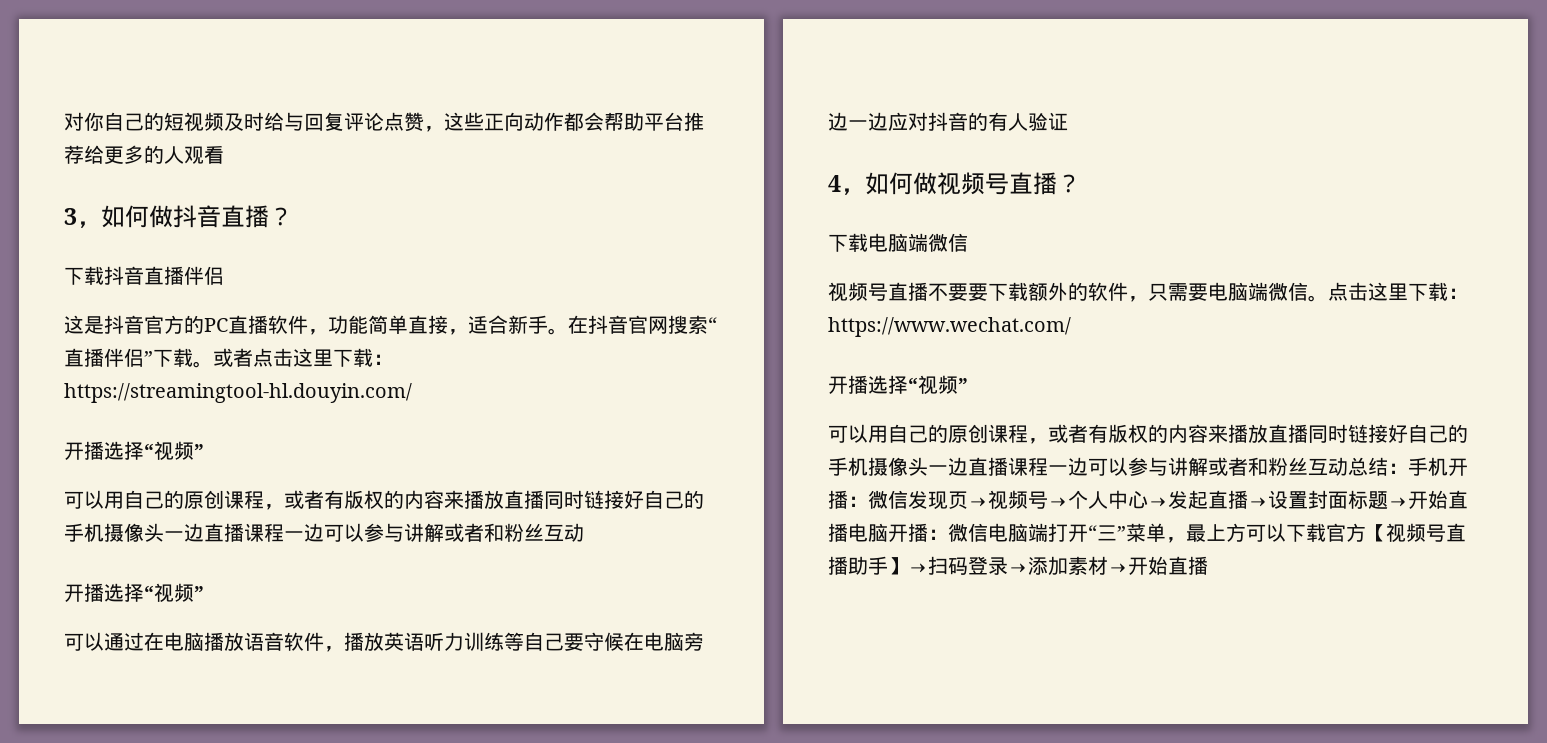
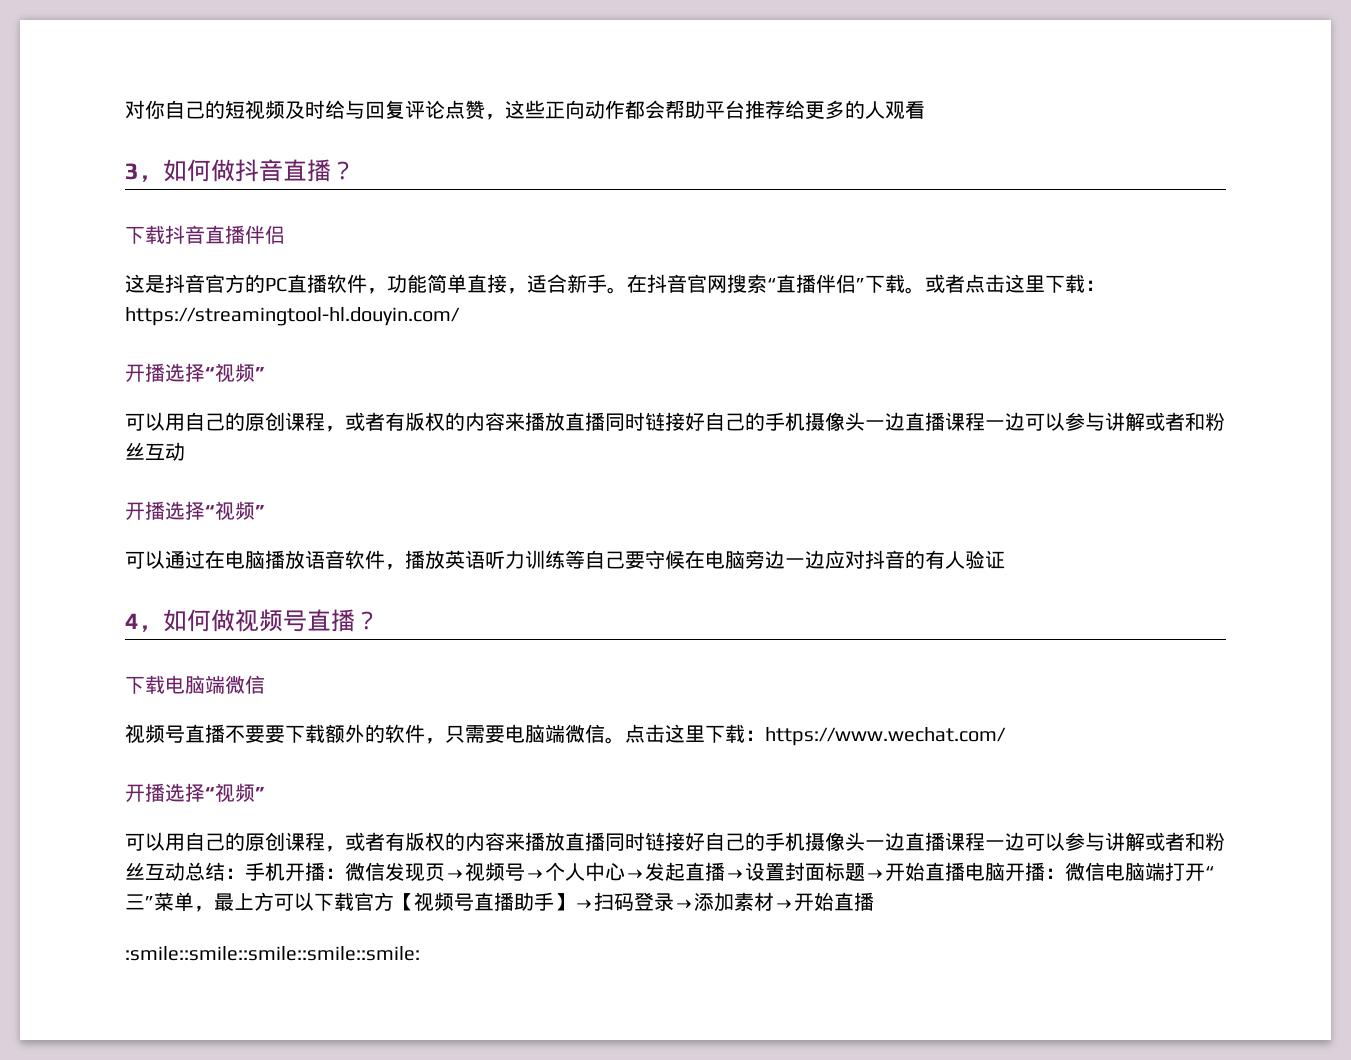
(1208, 565) none -> [125,946,420,961] // :smile::smile::smile::smile::smile:

